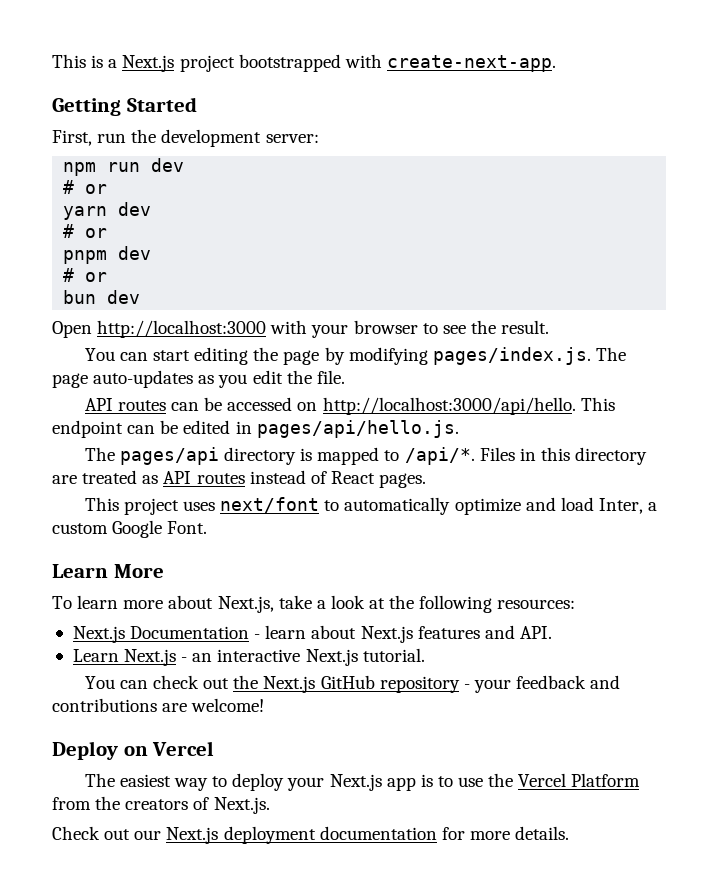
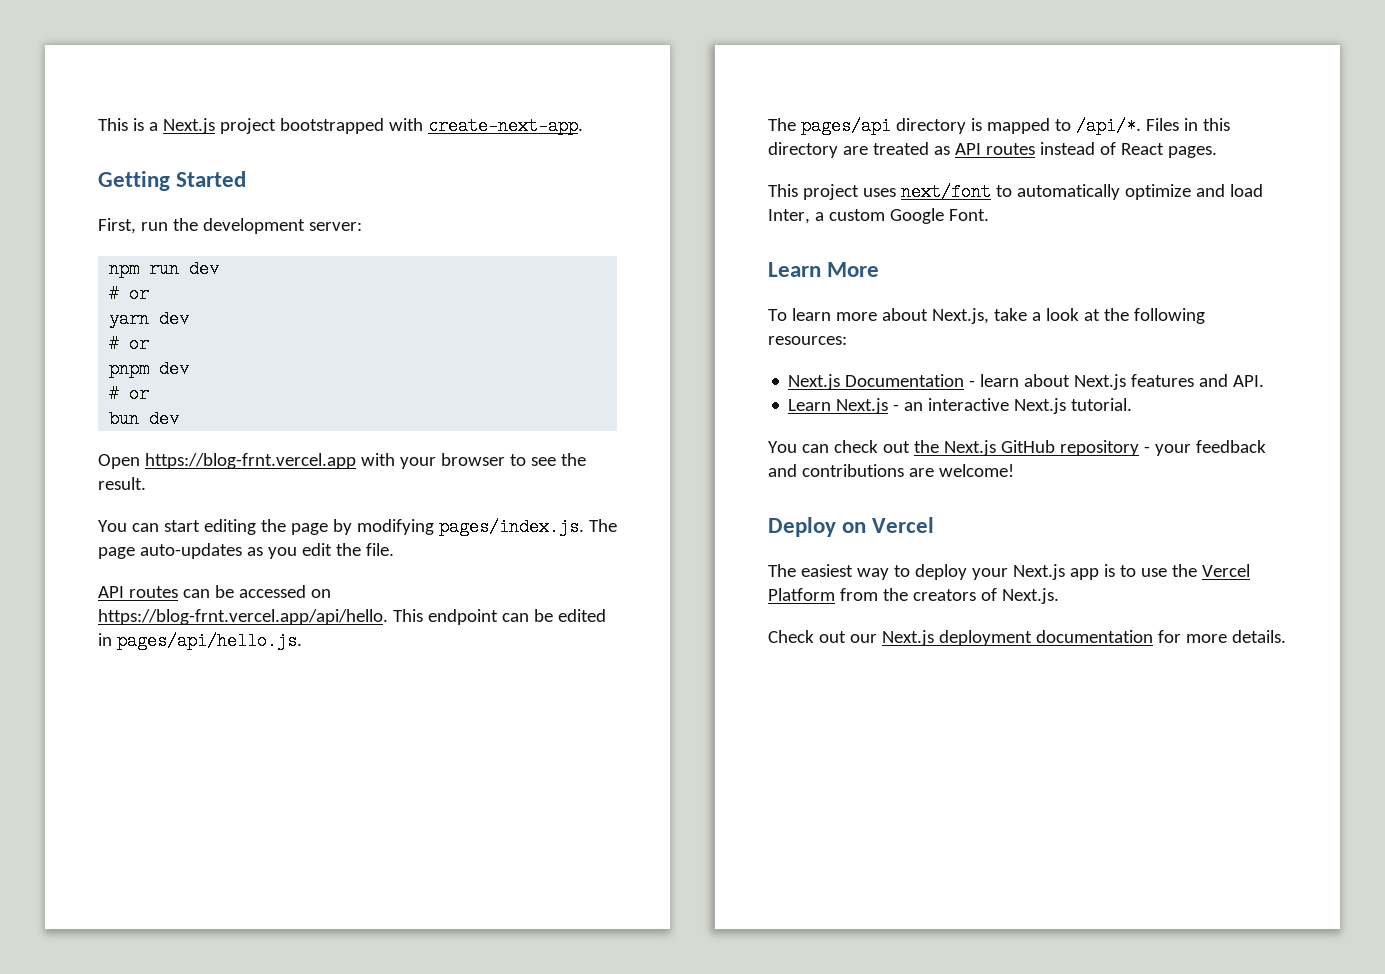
[97,320,267,338] http://localhost:3000 -> [144,453,356,469] https://blog-frnt.vercel.app
[322,397,576,415] http://localhost:3000/api/hello. -> [98,609,388,625] https://blog-frnt.vercel.app/api/hello.

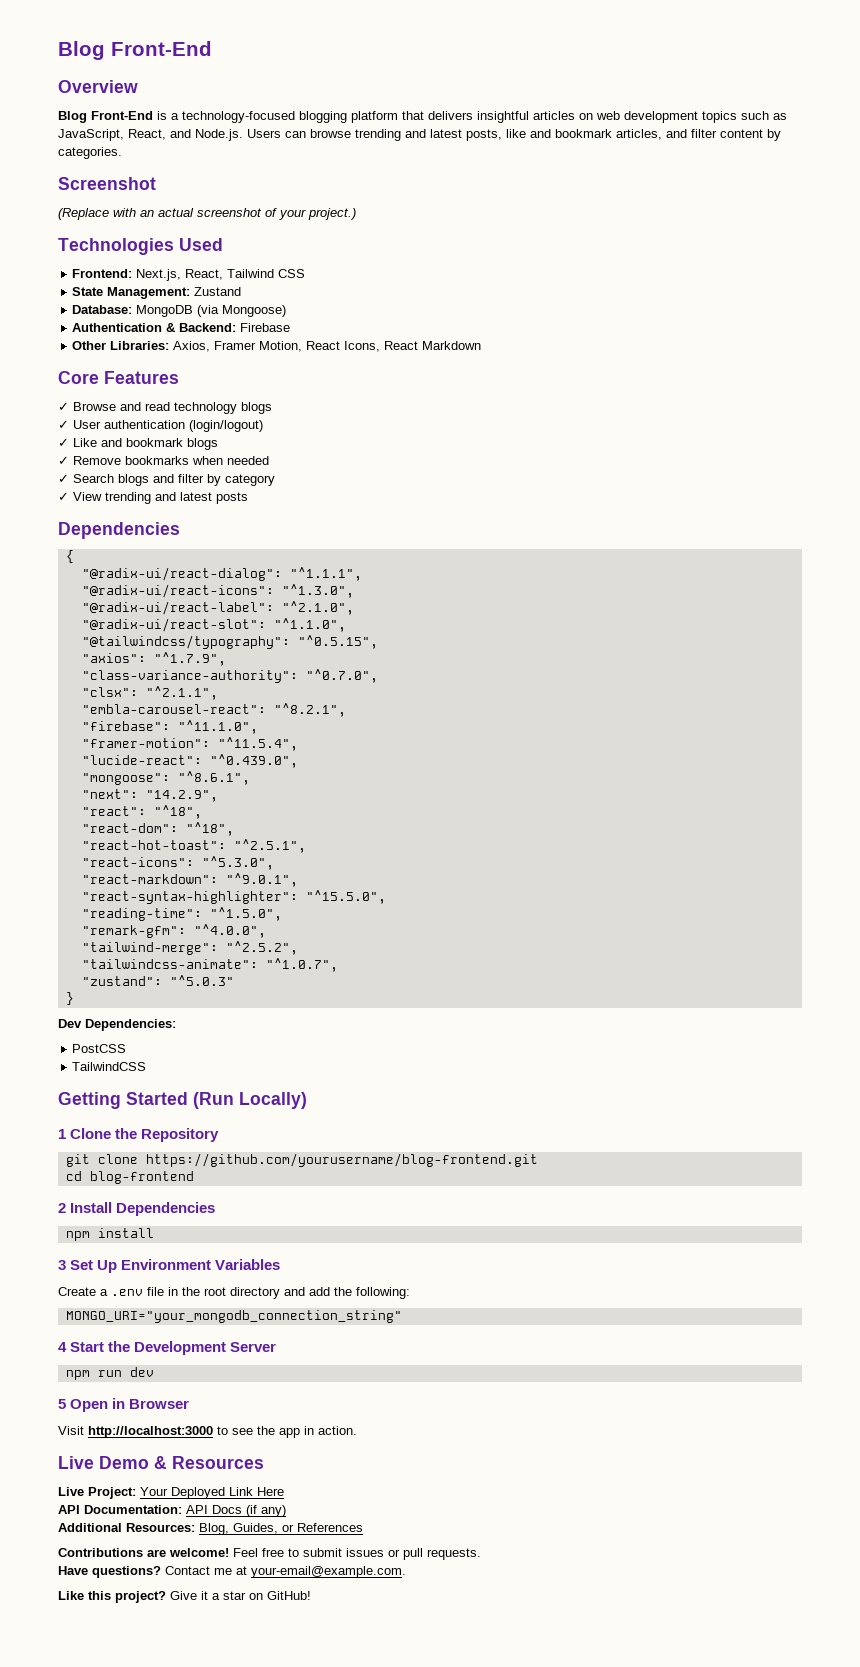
[98,117,583,135] [98,171,247,191] [98,218,362,234] [109,260,220,278] [109,285,150,303] [109,310,190,328] [109,335,150,353] [109,360,190,378] [109,385,150,403] [109,410,180,428] [98,453,586,469] [98,477,146,490] [98,518,617,536] [98,543,394,559] [98,585,331,598] [98,609,606,625] [98,632,302,650] [768,117,1230,135] [768,142,1217,158] [768,183,1263,201] [768,208,989,224] [768,262,880,277] [768,308,1205,324] [768,336,847,345] [788,374,1265,390] [788,398,1133,414] [768,440,1266,456] [768,464,1014,477] [768,517,935,537] [768,564,1250,580] [768,588,1059,604] [768,630,1286,646] This is a Next.js project bootstrapped with create-next-app. // Getting Started // First, run the development server: // npm run dev // # or // yarn dev // # or // pnpm dev // # or // bun dev // Open https://blog-frnt.vercel.app with your browser to see the result. // You can start editing the page by modifying pages/index.js. The page auto-updates as you edit the file. // API routes can be accessed on https://blog-frnt.vercel.app/api/hello. This endpoint can be edited in pages/api/hello.js. // The pages/api directory is mapped to /api/*. Files in this directory are treated as API routes instead of React pages. // This project uses next/font to automatically optimize and load Inter, a custom Google Font. // Learn More // To learn more about Next.js, take a look at the following resources: // Next.js Documentation - learn about Next.js features and API. // Learn Next.js - an interactive Next.js tutorial. // You can check out the Next.js GitHub repository - your feedback and contributions are welcome! // Deploy on Vercel // The easiest way to deploy your Next.js app is to use the Vercel Platform from the creators of Next.js. // Check out our Next.js deployment documentation for more details. -> [58,41,212,60] [58,80,138,93] [58,111,787,123] [58,129,781,141] [58,147,122,159] [58,177,156,190] [58,208,356,220] [58,238,223,255] [72,269,306,281] [72,287,242,299] [72,305,287,317] [72,323,291,332] [72,341,482,352] [58,371,179,384] [58,402,272,414] [58,420,263,432] [58,438,218,450] [58,456,269,465] [58,474,275,486] [58,492,248,504] [58,522,180,539] [65,550,74,563] [81,567,362,581] [81,584,354,598] [81,601,354,615] [81,618,346,632] [81,635,378,649] [81,652,226,666] [81,669,378,683] [81,686,218,700] [81,703,346,717] [81,720,258,734] [81,737,298,751] [81,754,298,768] [81,771,250,785] [81,789,218,802] [81,805,202,819] [81,822,234,836] [81,839,306,853] [81,856,274,870] [81,873,298,887] [81,890,386,904] [81,907,282,921] [81,924,266,938] [81,941,298,955] [81,958,338,972] [81,975,234,986] [65,992,74,1005] [58,1019,176,1031] [72,1044,127,1053] [72,1062,147,1071] [58,1092,307,1109] [58,1128,220,1142] [65,1153,538,1167] [65,1171,194,1184] [58,1202,216,1216] [65,1228,154,1241] [58,1259,281,1273] [58,1287,410,1299] [65,1310,402,1323] [58,1341,277,1355] [65,1367,154,1380] [58,1398,190,1412] [58,1426,357,1438] [58,1456,264,1469] [58,1487,284,1499] [58,1505,286,1517] [58,1523,363,1535] [58,1548,481,1560] [58,1566,406,1578] [58,1591,311,1603] Blog Front-End // Overview // Blog Front-End is a technology-focused blogging platform that delivers insightful articles on web development topics such as JavaScript, React, and Node.js. Users can browse trending and latest posts, like and bookmark articles, and filter content by categories. // Screenshot // (Replace with an actual screenshot of your project.) // Technologies Used // Frontend: Next.js, React, Tailwind CSS // State Management: Zustand // Database: MongoDB (via Mongoose) // Authentication & Backend: Firebase // Other Libraries: Axios, Framer Motion, React Icons, React Markdown // Core Features // ✓ Browse and read technology blogs // ✓ User authentication (login/logout) // ✓ Like and bookmark blogs // ✓ Remove bookmarks when needed // ✓ Search blogs and filter by category // ✓ View trending and latest posts // Dependencies // { // "@radix-ui/react-dialog": "^1.1.1", // "@radix-ui/react-icons": "^1.3.0", // "@radix-ui/react-label": "^2.1.0", // "@radix-ui/react-slot": "^1.1.0", // "@tailwindcss/typography": "^0.5.15", // "axios": "^1.7.9", // "class-variance-authority": "^0.7.0", // "clsx": "^2.1.1", // "embla-carousel-react": "^8.2.1", // "firebase": "^11.1.0", // "framer-motion": "^11.5.4", // "lucide-react": "^0.439.0", // "mongoose": "^8.6.1", // "next": "14.2.9", // "react": "^18", // "react-dom": "^18", // "react-hot-toast": "^2.5.1", // "react-icons": "^5.3.0", // "react-markdown": "^9.0.1", // "react-syntax-highlighter": "^15.5.0", // "reading-time": "^1.5.0", // "remark-gfm": "^4.0.0", // "tailwind-merge": "^2.5.2", // "tailwindcss-animate": "^1.0.7", // "zustand": "^5.0.3" // } // Dev Dependencies: // PostCSS // TailwindCSS // Getting Started (Run Locally) // 1 Clone the Repository // git clone https://github.com/yourusername/blog-frontend.git // cd blog-frontend // 2 Install Dependencies // npm install // 3 Set Up Environment Variables // Create a .env file in the root directory and add the following: // MONGO_URI="your_mongodb_connection_string" // 4 Start the Development Server // npm run dev // 5 Open in Browser // Visit http://localhost:3000 to see the app in action. // Live Demo & Resources // Live Project: Your Deployed Link Here // API Documentation: API Docs (if any) // Additional Resources: Blog, Guides, or References // Contributions are welcome! Feel free to submit issues or pull requests. // Have questions? Contact me at your-email@example.com. // Like this project? Give it a star on GitHub!

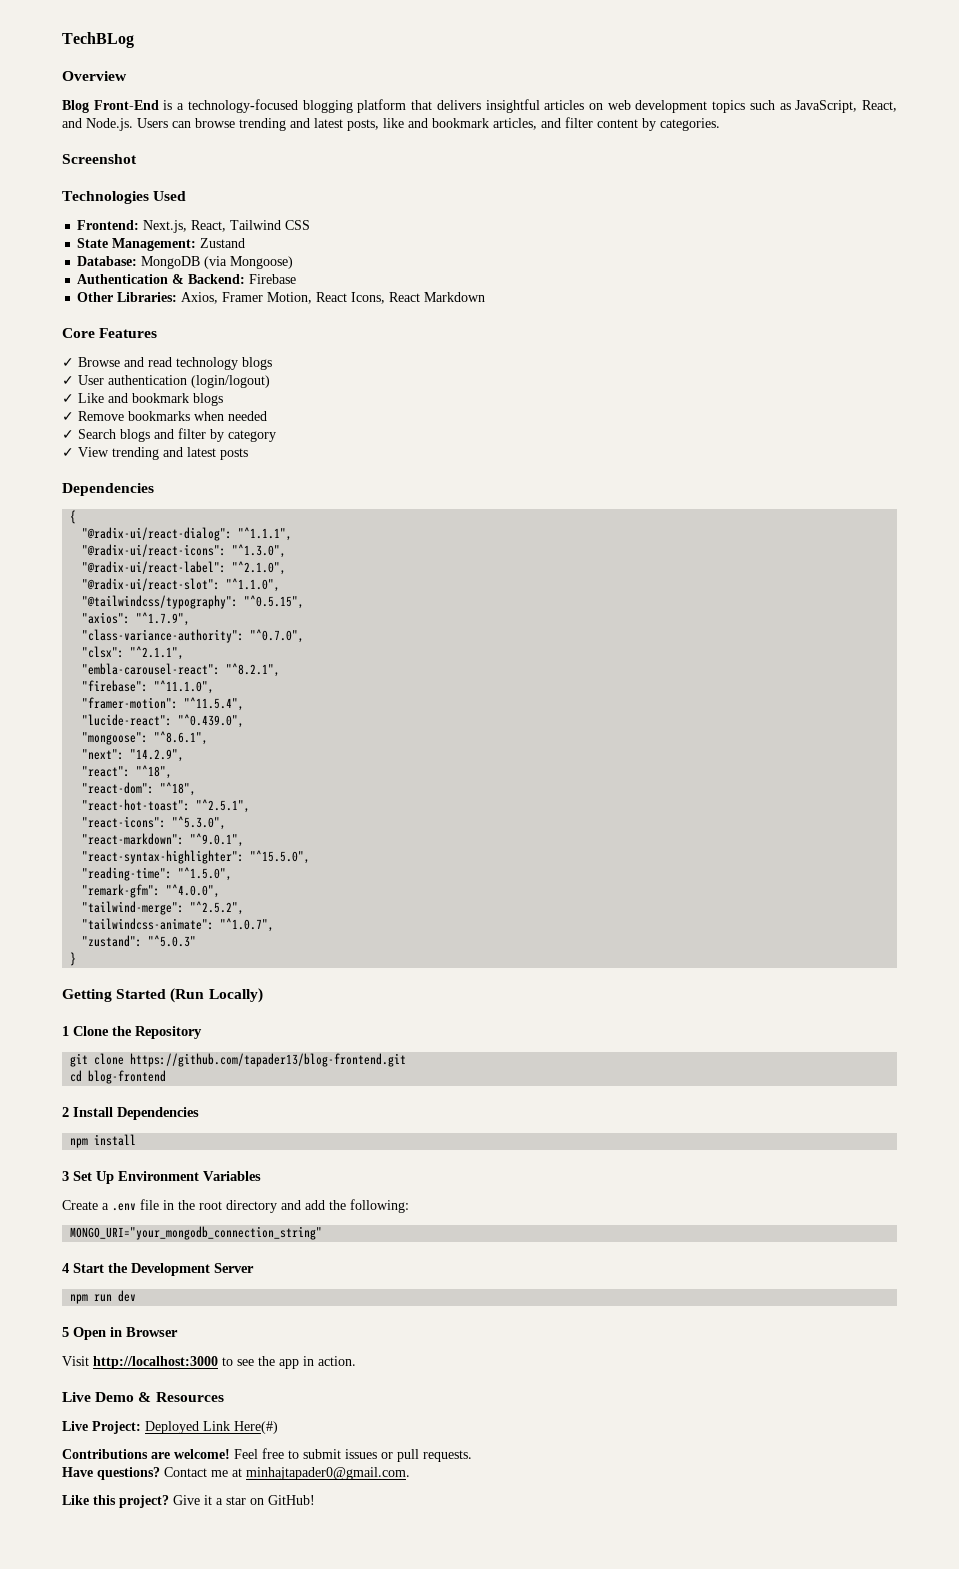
[58,41,212,60] Blog Front-End -> [62,32,134,48] TechBLog
[58,208,356,220] // (Replace with an actual screenshot of your project.) -> (137, 159) none
[58,1019,176,1031] [72,1044,127,1053] [72,1062,147,1071] // Dev Dependencies: // PostCSS // TailwindCSS -> (77, 959) none
[145,1153,538,1167] https://github.com/yourusername/blog-frontend.git -> [130,1053,407,1067] https://github.com/tapader13/blog-frontend.git
[140,1487,168,1496] Your -> (141, 1427) none
[257,1487,284,1496] [58,1505,286,1517] [58,1523,363,1535] Here // API Documentation: API Docs (if any) // Additional Resources: Blog, Guides, or References -> [234,1421,278,1434] Here(#)
[251,1566,406,1578] your-email@example.com. -> [246,1467,410,1480] minhajtapader0@gmail.com.

